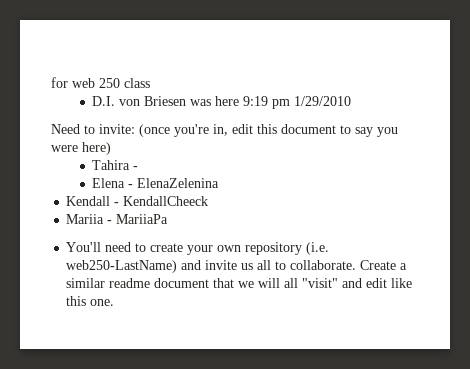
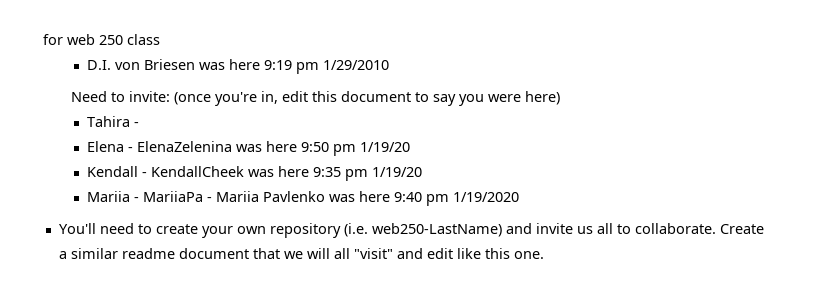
[66,196,209,206] [66,214,169,224] // Kendall - KendallCheeck // Mariia - MariiaPa -> [235,141,410,156] [86,166,422,181] [86,191,519,206] was here 9:50 pm 1/19/20 // Kendall - KendallCheek was here 9:35 pm 1/19/20 // Mariia - MariiaPa - Mariia Pavlenko was here 9:40 pm 1/19/2020

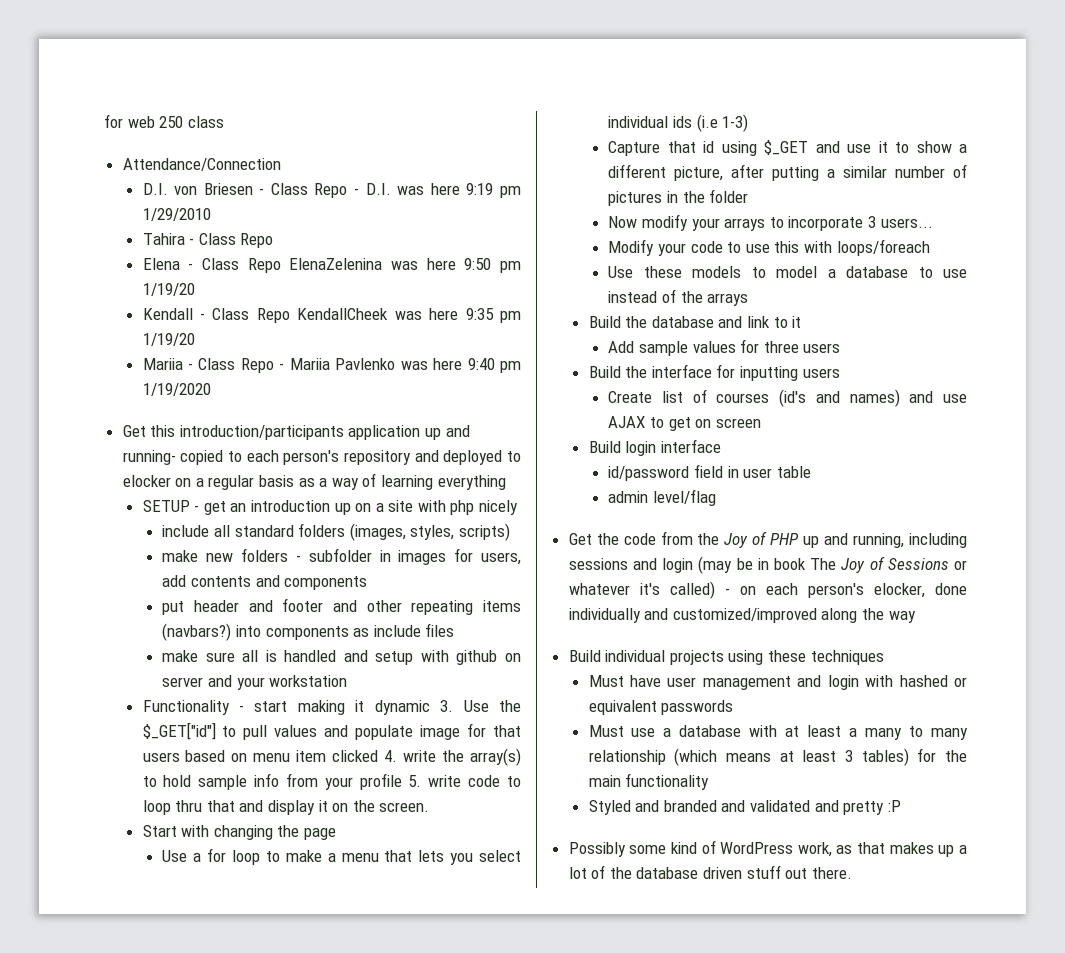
(160, 39) none -> [122,158,281,171] // Attendance/Connection
(195, 64) none -> [259,183,391,198] - Class Repo - D.I.
[70,91,560,106] // Need to invite: (once you're in, edit this document to say you were here) -> (211, 214) none
(139, 124) none -> [198,233,274,248] Class Repo
(133, 149) none -> [201,258,281,273] Class Repo
(147, 174) none -> [212,308,290,323] Class Repo
[142,191,203,202] MariiaPa -> [198,358,274,373] Class Repo
[58,223,764,238] [58,248,544,259] You'll need to create your own repository (i.e. web250-LastName) and invite us all to collaborate. Create a similar readme document that we will all "visit" and edit like this one. -> [122,425,470,440] [122,450,521,465] [122,473,506,490] [142,500,519,515] [162,523,510,541] [162,548,521,565] [162,575,368,590] [162,598,521,615] [162,623,455,641] [162,650,521,665] [162,675,348,690] [142,700,521,715] [142,722,521,740] [142,748,521,766] [142,773,521,790] [142,800,430,815] [142,825,336,840] [162,848,521,865] [608,114,749,132] [608,140,967,156] [608,164,967,181] [608,189,749,206] [608,214,933,231] [608,239,930,256] [608,266,967,278] [608,289,749,306] [588,316,802,328] [608,339,841,356] [588,364,840,381] [608,389,967,407] [608,416,761,431] [588,439,721,456] [608,464,811,481] [608,489,716,506] [568,531,967,548] [568,556,967,574] [568,581,967,599] [568,608,916,623] [568,650,884,665] [588,675,967,690] [588,700,734,715] [588,725,968,740] [588,748,967,766] [588,773,710,790] [588,800,901,815] [568,840,967,857] [568,865,852,879] Get this introduction/participants application up and running- copied to each person's repository and deployed to elocker on a regular basis as a way of learning everything // SETUP - get an introduction up on a site with php nicely // include all standard folders (images, styles, scripts) // make new folders - subfolder in images for users, add contents and components // put header and footer and other repeating items (navbars?) into components as include files // make sure all is handled and setup with github on server and your workstation // Functionality - start making it dynamic 3. Use the $_GET["id"] to pull values and populate image for that users based on menu item clicked 4. write the array(s) to hold sample info from your profile 5. write code to loop thru that and display it on the screen. // Start with changing the page // Use a for loop to make a menu that lets you select individual ids (i.e 1-3) // Capture that id using $_GET and use it to show a different picture, after putting a similar number of pictures in the folder // Now modify your arrays to incorporate 3 users... // Modify your code to use this with loops/foreach // Use these models to model a database to use instead of the arrays // Build the database and link to it // Add sample values for three users // Build the interface for inputting users // Create list of courses (id's and names) and use AJAX to get on screen // Build login interface // id/password field in user table // admin level/flag // Get the code from the Joy of PHP up and running, including sessions and login (may be in book The Joy of Sessions or whatever it's called) - on each person's elocker, done individually and customized/improved along the way // Build individual projects using these techniques // Must have user management and login with hashed or equivalent passwords // Must use a database with at least a many to many relationship (which means at least 3 tables) for the main functionality // Styled and branded and validated and pretty :P // Possibly some kind of WordPress work, as that makes up a lot of the database driven stuff out there.

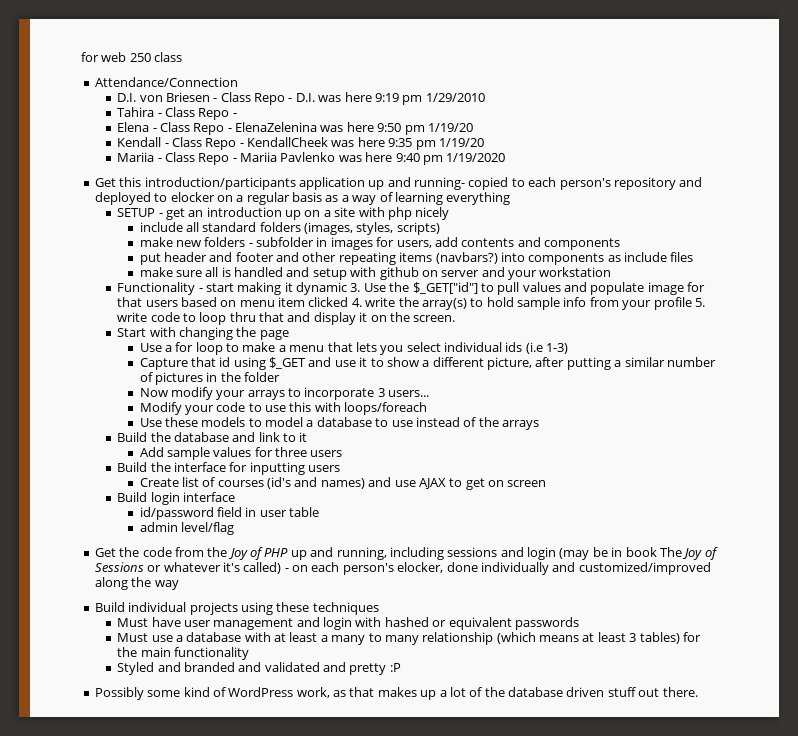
(274, 240) none -> [232,113,237,117] -
(281, 265) none -> [227,128,232,132] -
(290, 315) none -> [239,143,244,147] -

